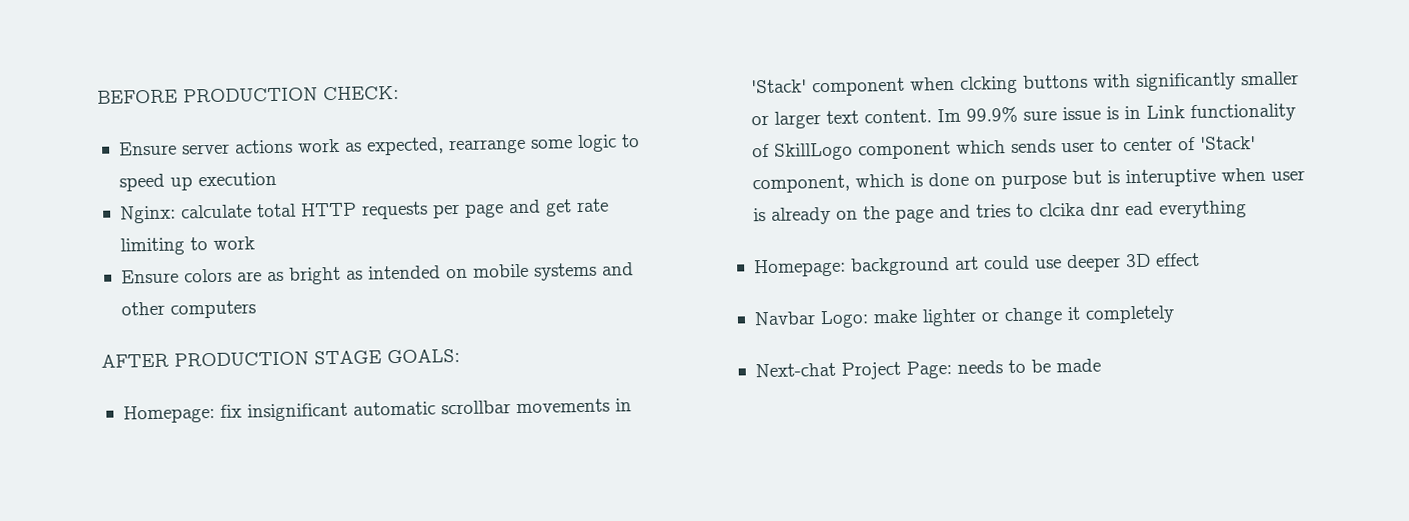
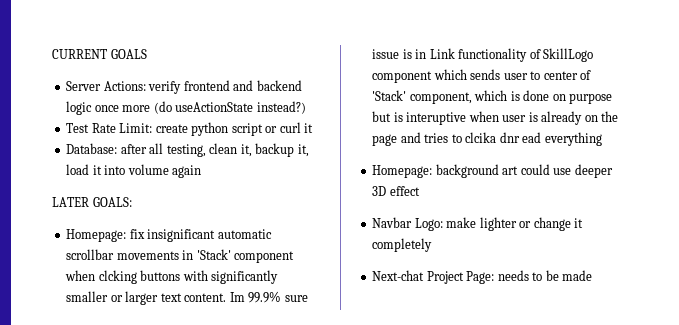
[97,85,399,104] [118,134,640,156] [118,171,277,192] [119,198,609,224] [119,236,255,256] [120,262,634,285] [120,300,256,319] [101,350,382,368] BEFORE PRODUCTION CHECK: // Ensure server actions work as expected, rearrange some logic to speed up execution // Nginx: calculate total HTTP requests per page and get rate limiting to work // Ensure colors are as bright as intended on mobile systems and other computers // AFTER PRODUCTION STAGE -> [52,49,147,59] [66,80,302,94] [66,101,306,115] [66,122,314,136] [66,143,309,157] [66,164,202,178] [52,197,89,207] CURRENT GOALS // Server Actions: verify frontend and backend logic once more (do useActionState instead?) // Test Rate Limit: create python script or curl it // Database: after all testing, clean it, backup it, load it into volume again // LATER

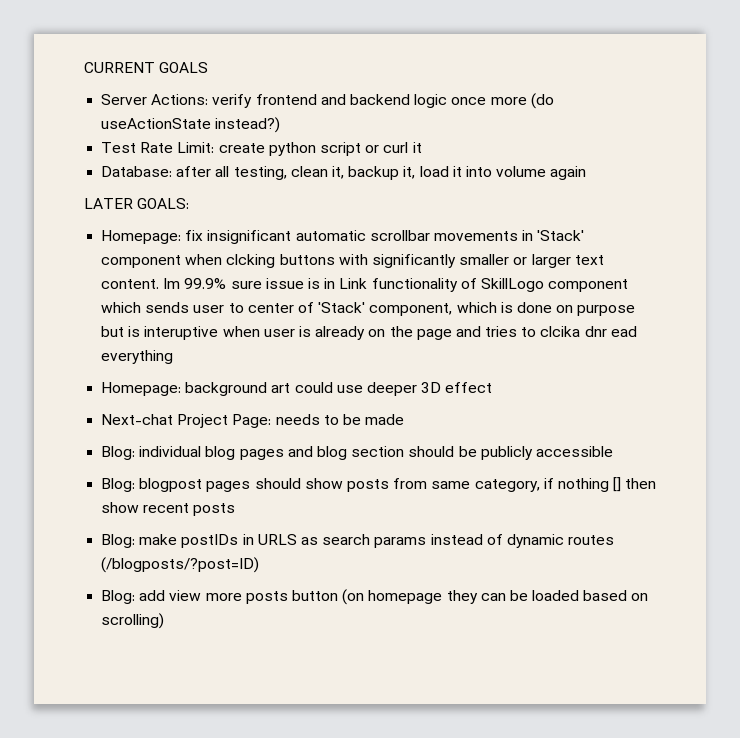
[372,217,584,231] [372,238,433,252] // Navbar Logo: make lighter or change it completely -> (493, 387) none
(593, 275) none -> [101,446,613,460] [101,477,657,492] [101,502,236,516] [101,534,615,548] [101,557,260,573] [101,589,649,605] [101,613,165,629] // Blog: individual blog pages and blog section should be publicly accessible // Blog: blogpost pages should show posts from same category, if nothing [] then show recent posts // Blog: make postIDs in URLS as search params instead of dynamic routes (/blogposts/?post=ID) // Blog: add view more posts button (on homepage they can be loaded based on scrolling)

